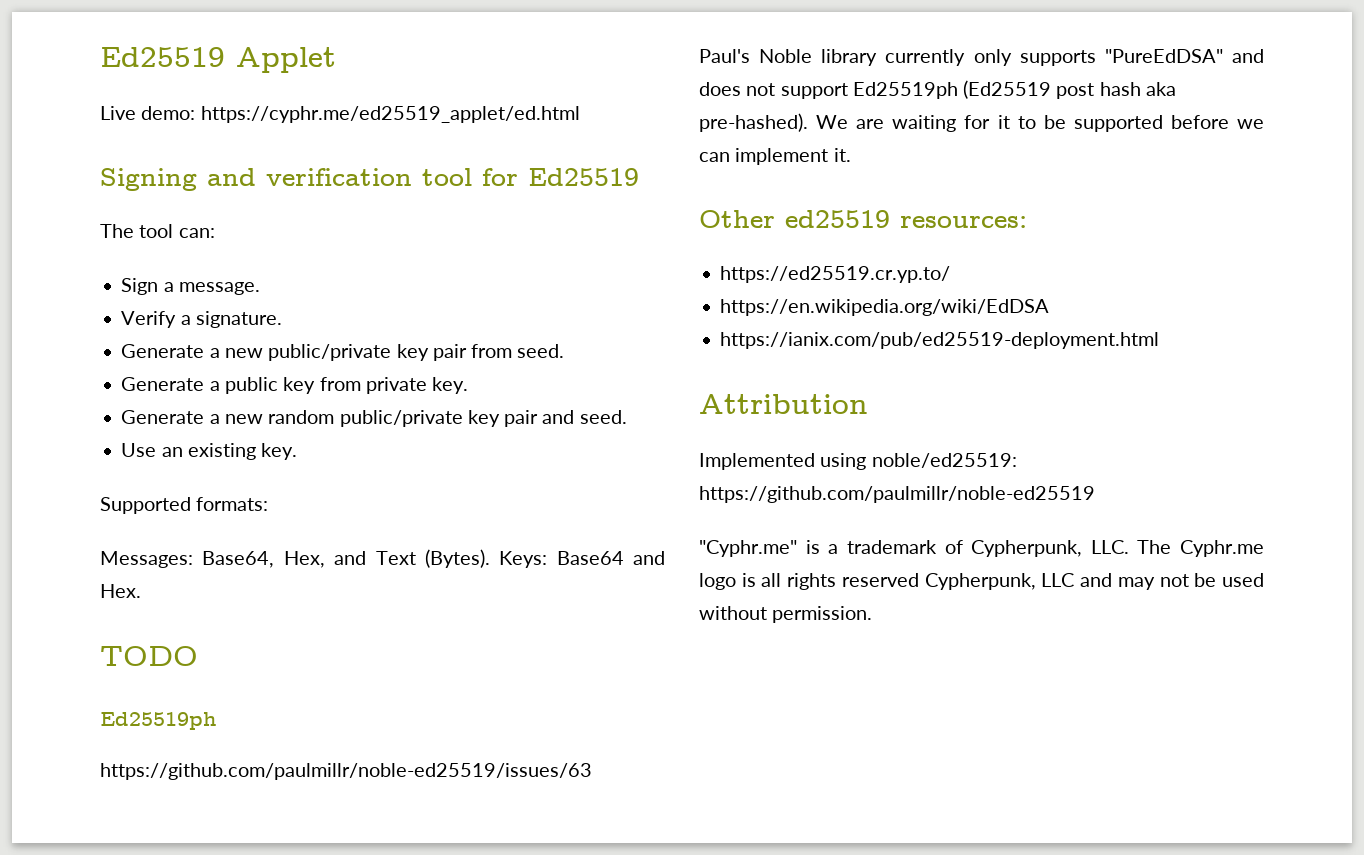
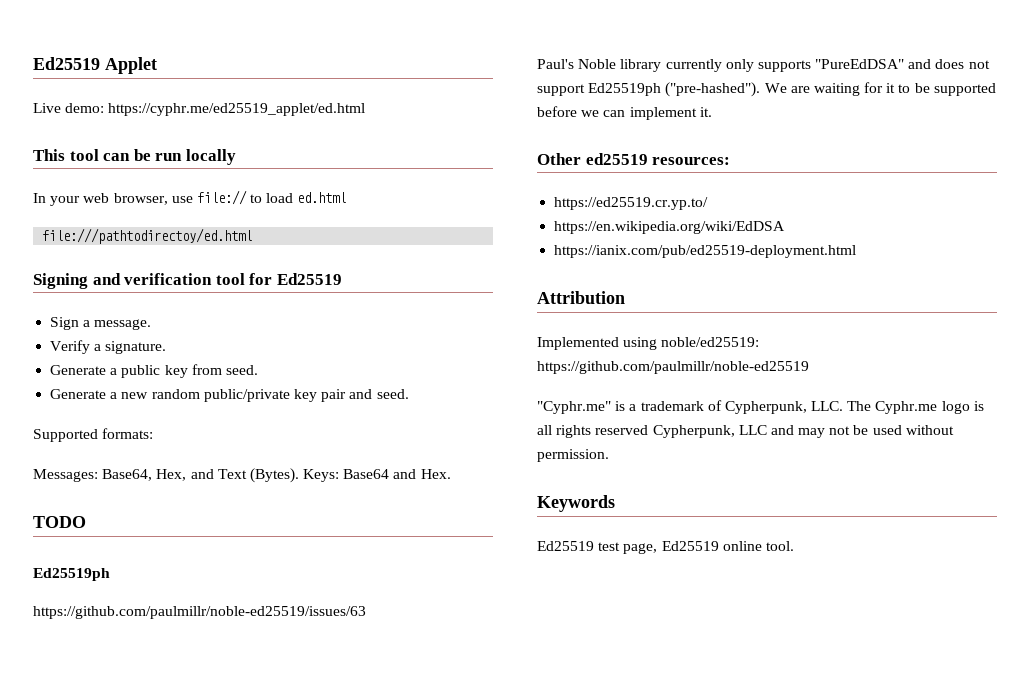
(580, 114) none -> [33,149,236,165] [33,190,347,206] [42,228,253,244] // This tool can be run locally // In your web browser, use file:// to load ed.html // file:///pathtodirectoy/ed.html
[100,224,215,238] // The tool can: -> (342, 279) none
[121,344,565,361] // Generate a new public/private key pair from seed. -> (167, 347) none
[365,377,469,394] private key. -> [225,365,258,375] seed.
[121,443,298,460] // Use an existing key. -> (409, 394) none
[963,80,1176,99] [699,113,808,132] (Ed25519 post hash aka pre-hashed). -> [665,82,761,97] ("pre-hashed").
(873, 614) none -> [537,495,615,512] [537,541,794,554] // Keywords // Ed25519 test page, Ed25519 online tool.

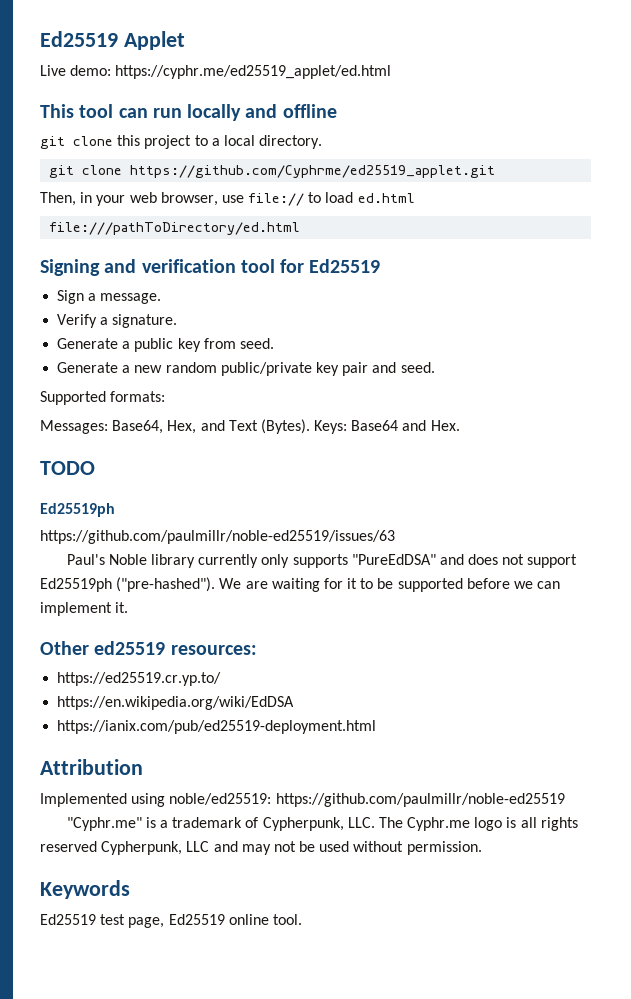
[133,149,151,161] be -> (148, 113) none
[33,193,46,203] // In -> [245,104,337,118] [40,135,323,149] [49,165,496,178] [40,192,93,206] and offline // git clone this project to a local directory. // git clone https://github.com/Cyphrme/ed25519_applet.git // Then, in
[42,228,253,244] file:///pathtodirectoy/ed.html -> [49,222,301,235] file:///pathToDirectory/ed.html

